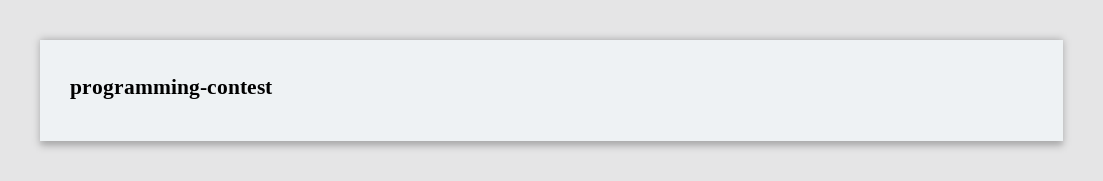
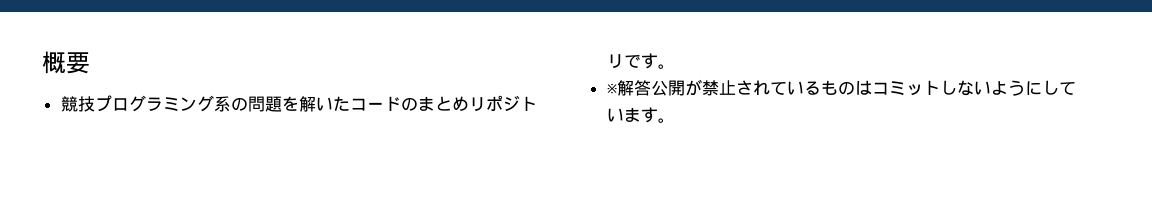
[70,79,273,99] programming-contest -> [42,51,90,74] [60,95,537,112] [606,53,675,69] [606,79,1076,96] [606,107,675,123] 概要 // 競技プログラミング系の問題を解いたコードのまとめリポジトリです。 // ※解答公開が禁止されているものはコミットしないようにしています。

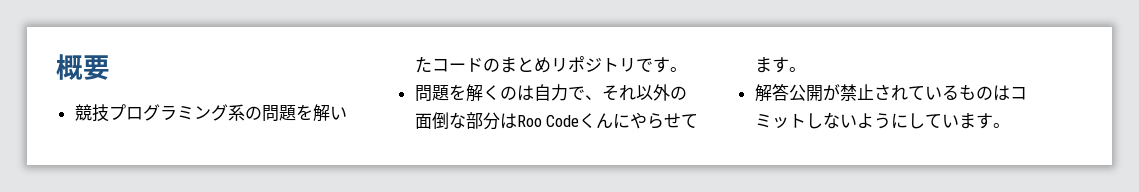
[606,84,617,94] ※ -> [414,84,687,102] [414,112,699,130] [754,57,806,73] 問題を解くのは自力で、それ以外の面倒な部分はRoo Codeくんにやらせてます。 //

